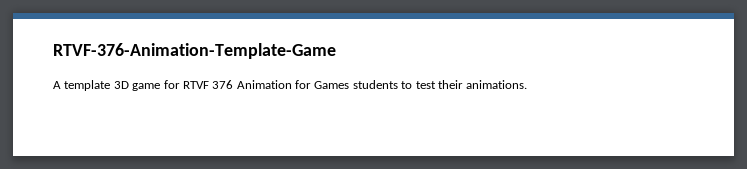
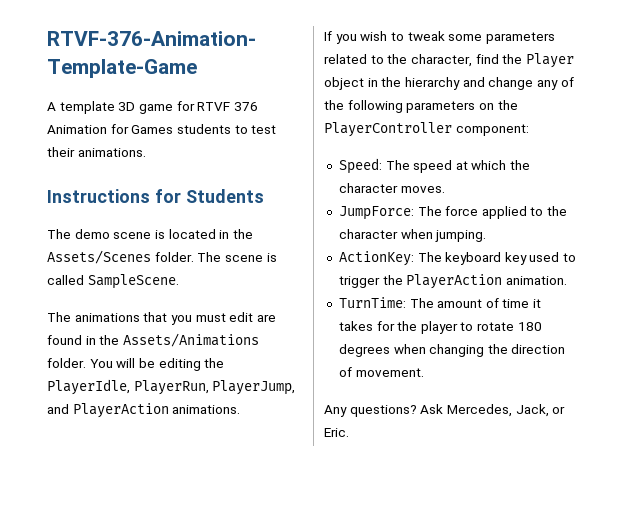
(528, 84) none -> [47,189,264,203] [47,229,253,239] [47,250,277,264] [47,274,179,289] [47,312,276,325] [47,333,259,347] [47,358,225,371] [47,379,296,395] [47,403,241,418] [324,31,555,44] [324,53,574,68] [324,77,574,90] [324,100,518,113] [324,122,529,137] [338,158,531,174] [338,183,445,193] [338,206,568,220] [338,229,487,242] [338,251,577,266] [338,274,567,289] [338,297,542,308] [338,321,542,334] [338,344,566,357] [338,367,424,377] [324,404,566,417] [324,428,349,437] // Instructions for Students // The demo scene is located in the Assets/Scenes folder. The scene is called SampleScene. // The animations that you must edit are found in the Assets/Animations folder. You will be editing the PlayerIdle, PlayerRun, PlayerJump, and PlayerAction animations. // If you wish to tweak some parameters related to the character, find the Player object in the hierarchy and change any of the following parameters on the PlayerController component: // Speed: The speed at which the character moves. // JumpForce: The force applied to the character when jumping. // ActionKey: The keyboard key used to trigger the PlayerAction animation. // TurnTime: The amount of time it takes for the player to rotate 180 degrees when changing the direction of movement. // Any questions? Ask Mercedes, Jack, or Eric.

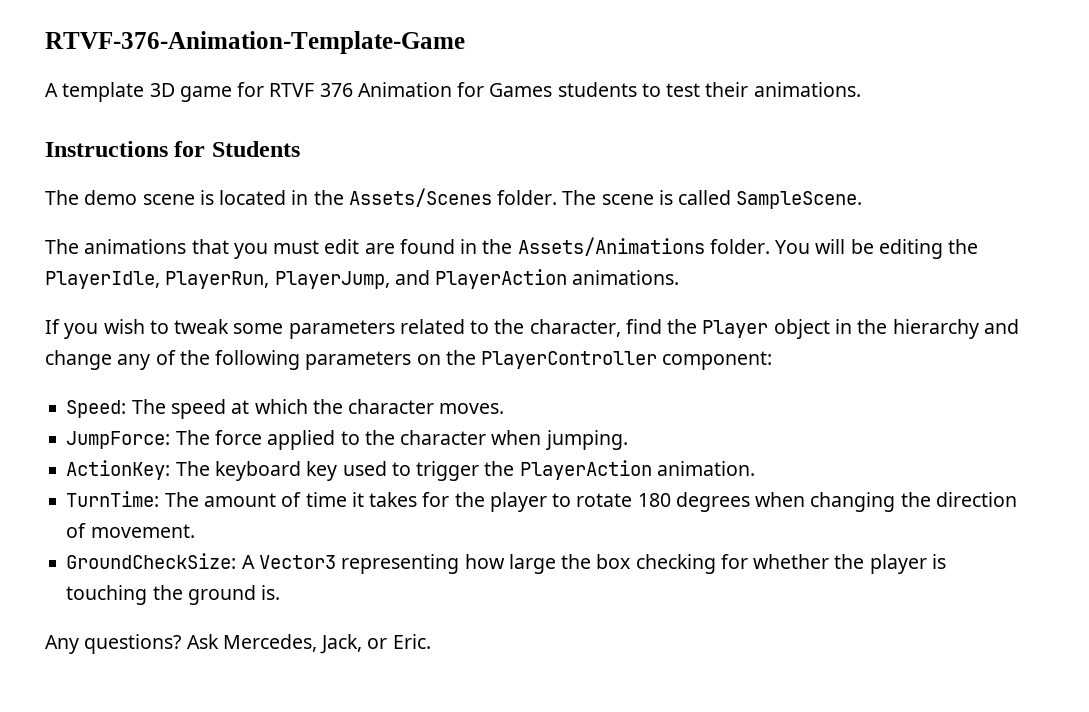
(424, 372) none -> [66,553,946,574] [66,585,281,605] // GroundCheckSize: A Vector3 representing how large the box checking for whether the player is touching the ground is.

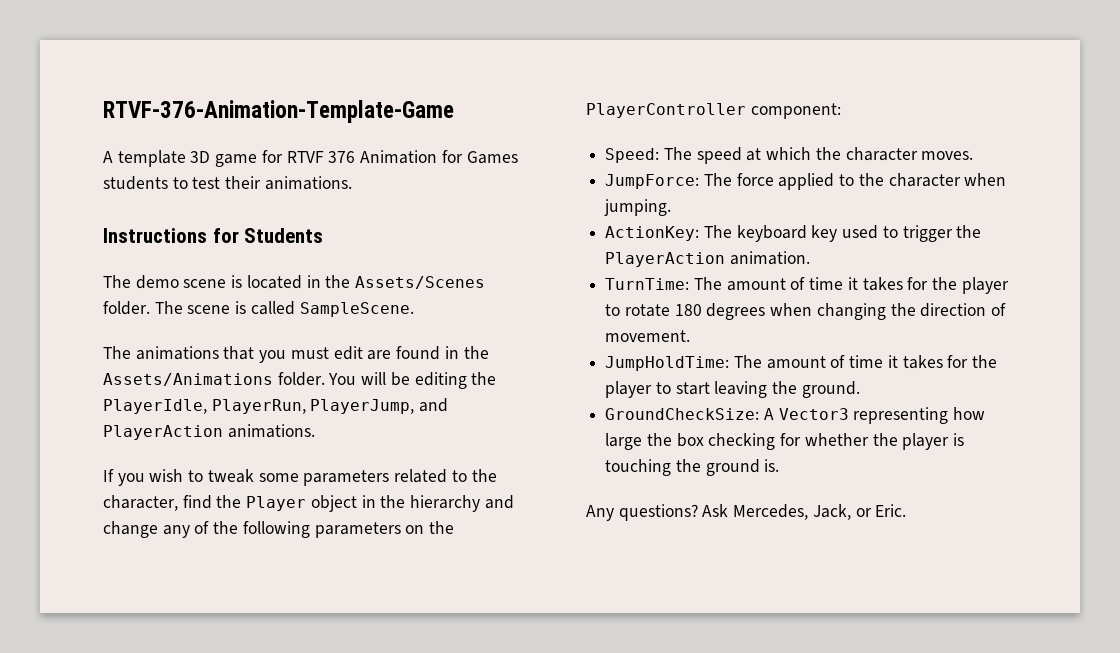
(195, 531) none -> [605,355,998,371] [605,381,860,398] // JumpHoldTime: The amount of time it takes for the player to start leaving the ground.

